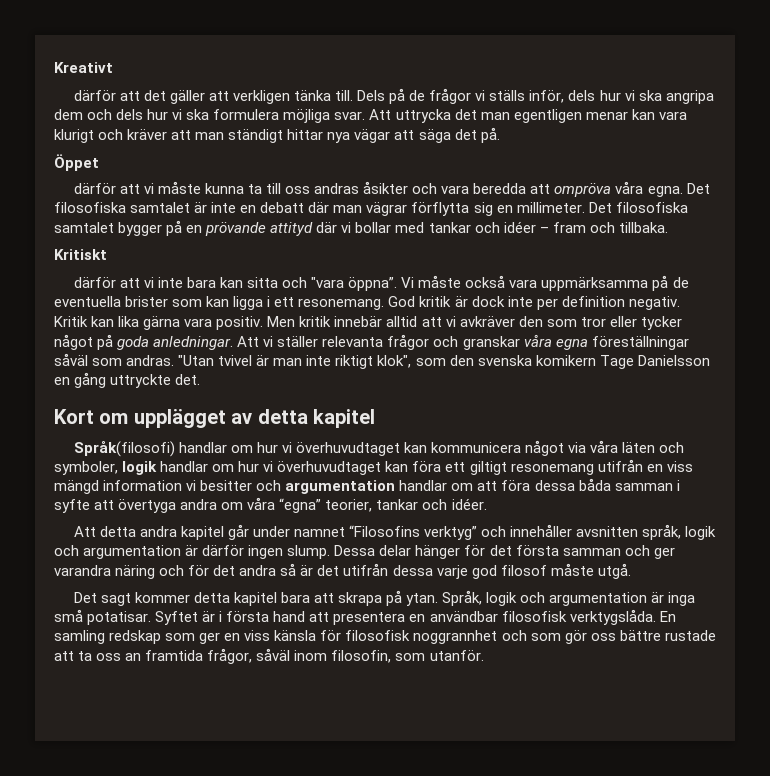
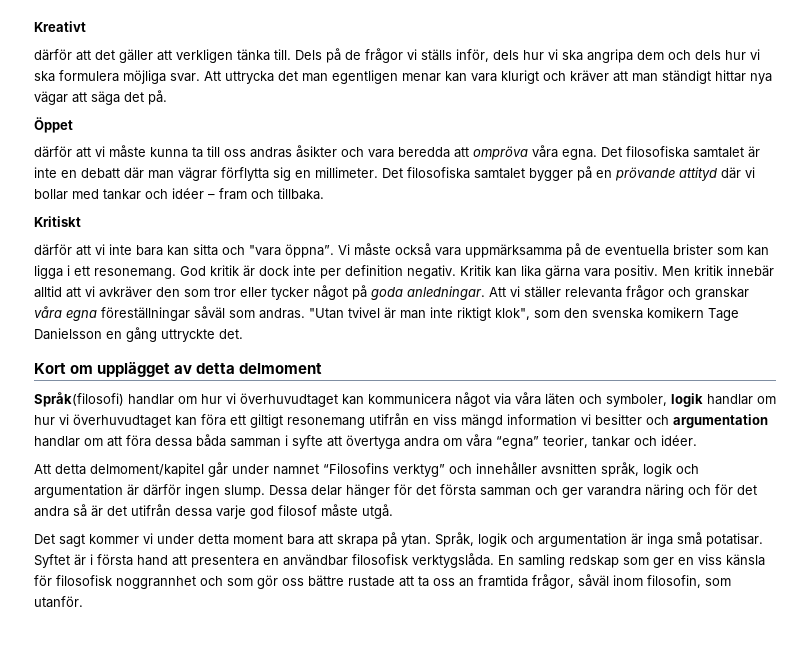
[313,409,375,428] kapitel -> [239,363,323,374] delmoment
[139,526,224,540] andra kapitel -> [90,463,204,477] delmoment/kapitel
[193,592,277,606] detta kapitel -> [143,533,283,545] vi under detta moment

